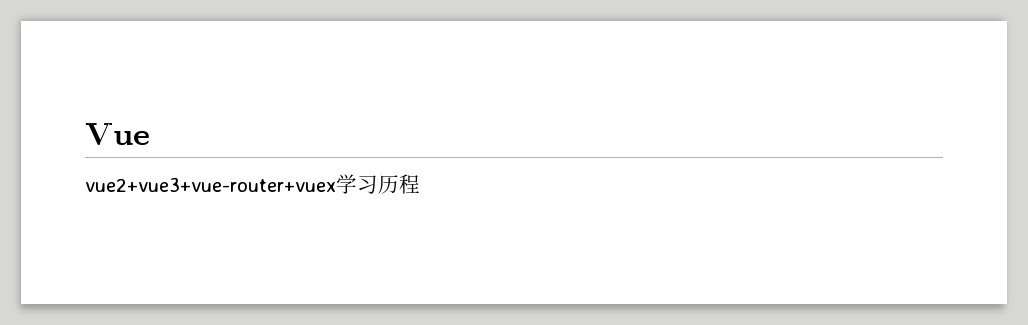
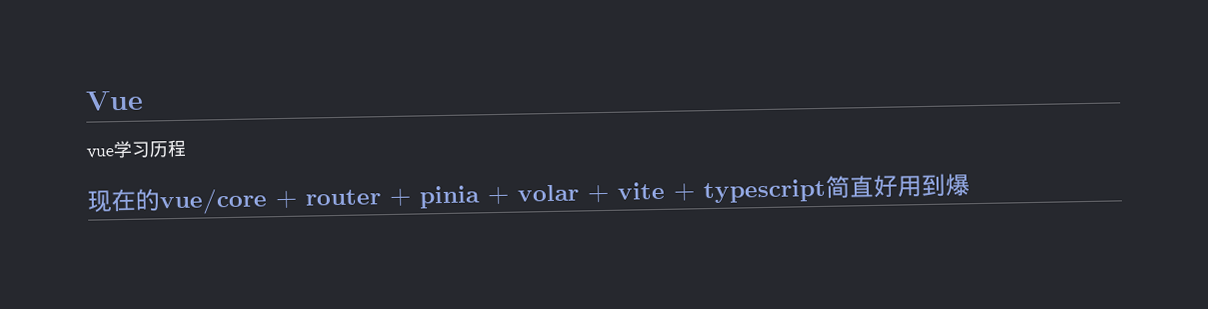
[85,177,336,192] vue2+vue3+vue-router+vuex -> [86,148,114,159] vue
(420, 184) none -> [87,173,970,216] // 现在的vue/core + router + pinia + volar + vite + typescript简直好用到爆

